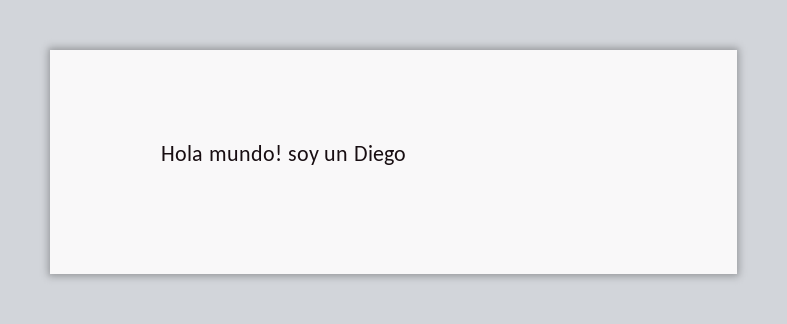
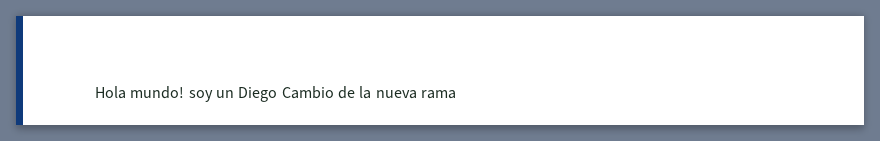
(407, 155) none -> [281,86,456,99] Cambio de la nueva rama

